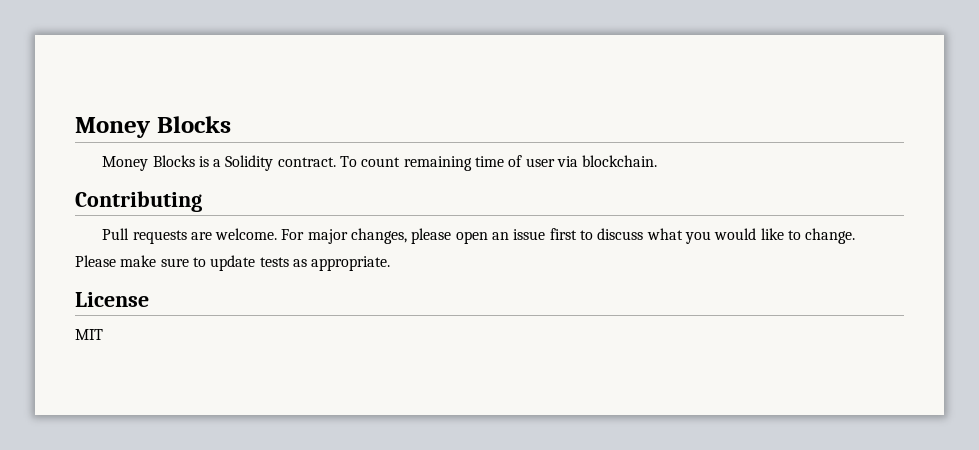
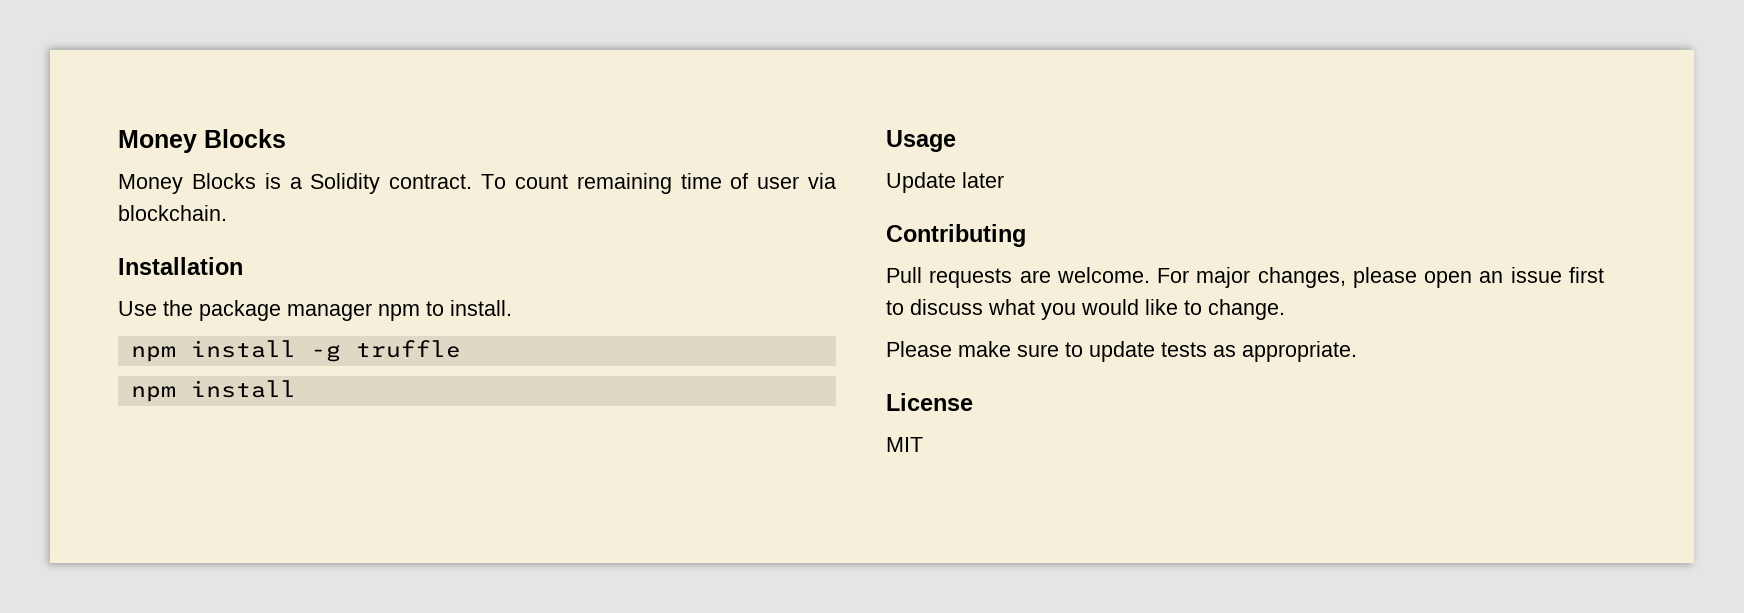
(658, 161) none -> [118,257,243,275] [118,300,512,321] [130,340,461,362] [130,380,296,402] [886,130,956,152] [886,172,1004,193] // Installation // Use the package manager npm to install. // npm install -g truffle // npm install // Usage // Update later

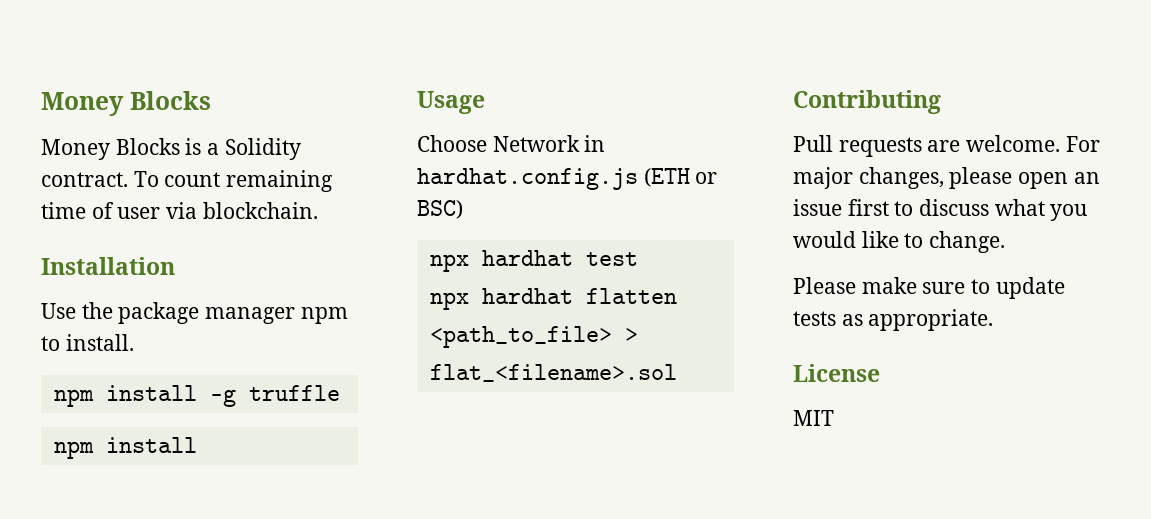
[886,172,1004,193] Update later -> [417,135,606,152] [417,168,718,190] [417,200,463,219] [429,250,638,272] [429,288,677,310] [429,326,638,348] [429,364,677,382] Choose Network in hardhat.config.js (ETH or BSC) // npx hardhat test // npx hardhat flatten <path_to_file> > flat_<filename>.sol

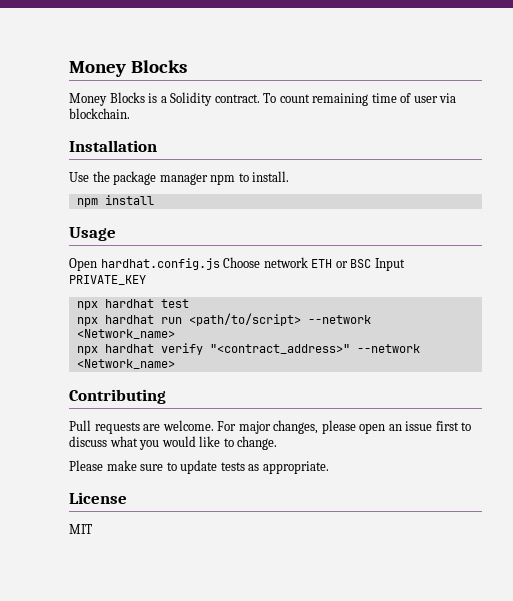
[53,385,340,407] // npm install -g truffle -> (290, 176) none
[417,135,606,152] [417,168,718,190] [417,200,463,219] Choose Network in hardhat.config.js (ETH or BSC) -> [69,257,405,271] [69,275,146,285] Open hardhat.config.js Choose network ETH or BSC Input PRIVATE_KEY
[585,288,677,304] [429,326,638,348] [429,364,677,382] flatten <path_to_file> > flat_<filename>.sol -> [160,313,371,326] [76,329,175,339] [76,343,420,355] [76,359,175,369] run <path/to/script> --network <Network_name> // npx hardhat verify "<contract_address>" --network <Network_name>

